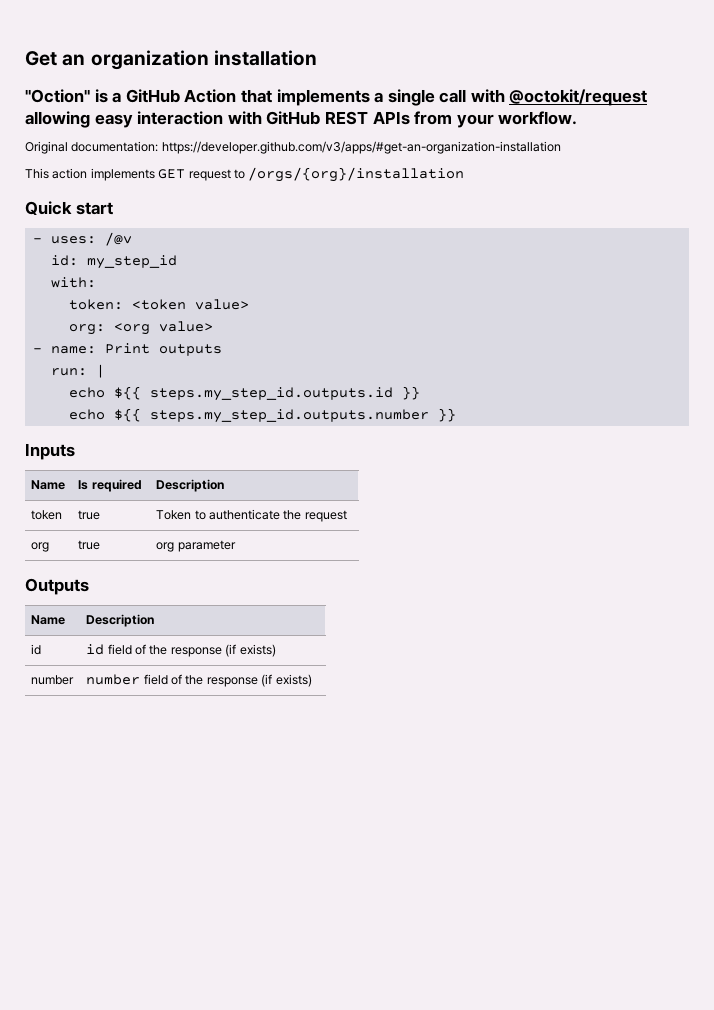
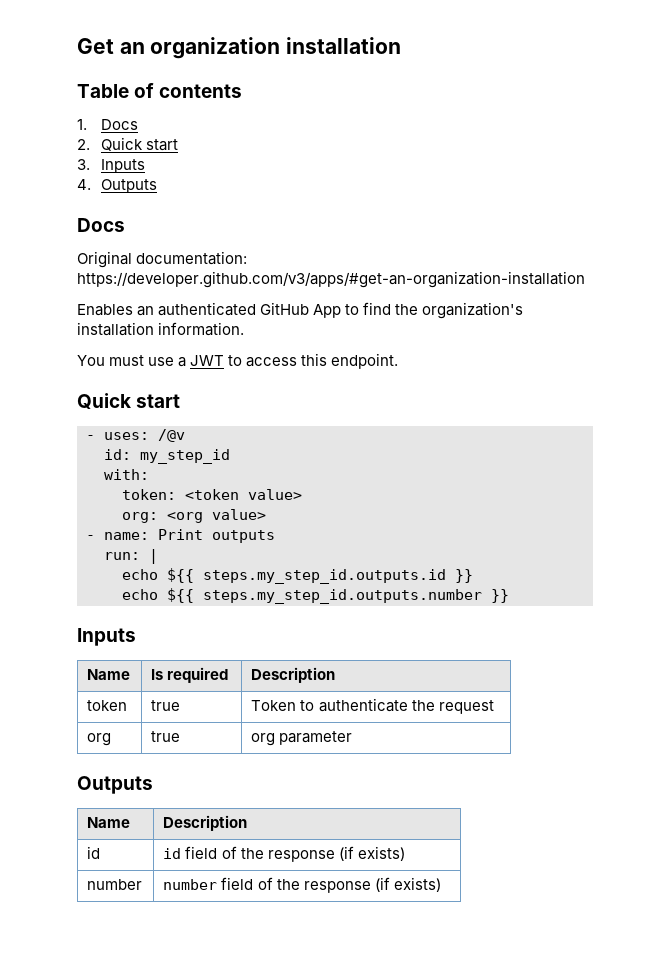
[25,89,648,106] [25,111,578,128] [25,141,561,154] [25,167,465,182] "Oction" is a GitHub Action that implements a single call with @octokit/request allowing easy interaction with GitHub REST APIs from your workflow. // Original documentation: https://developer.github.com/v3/apps/#get-an-organization-installation // This action implements GET request to /orgs/{org}/installation -> [77,83,243,98] [77,119,139,130] [77,137,179,151] [77,159,146,173] [77,179,158,193] [77,218,125,232] [77,251,248,268] [77,271,585,288] [77,302,524,319] [77,322,245,336] [77,353,399,369] Table of contents // 1. Docs // 2. Quick start // 3. Inputs // 4. Outputs // Docs // Original documentation: https://developer.github.com/v3/apps/#get-an-organization-installation // Enables an authenticated GitHub App to find the organization's installation information. // You must use a JWT to access this endpoint.

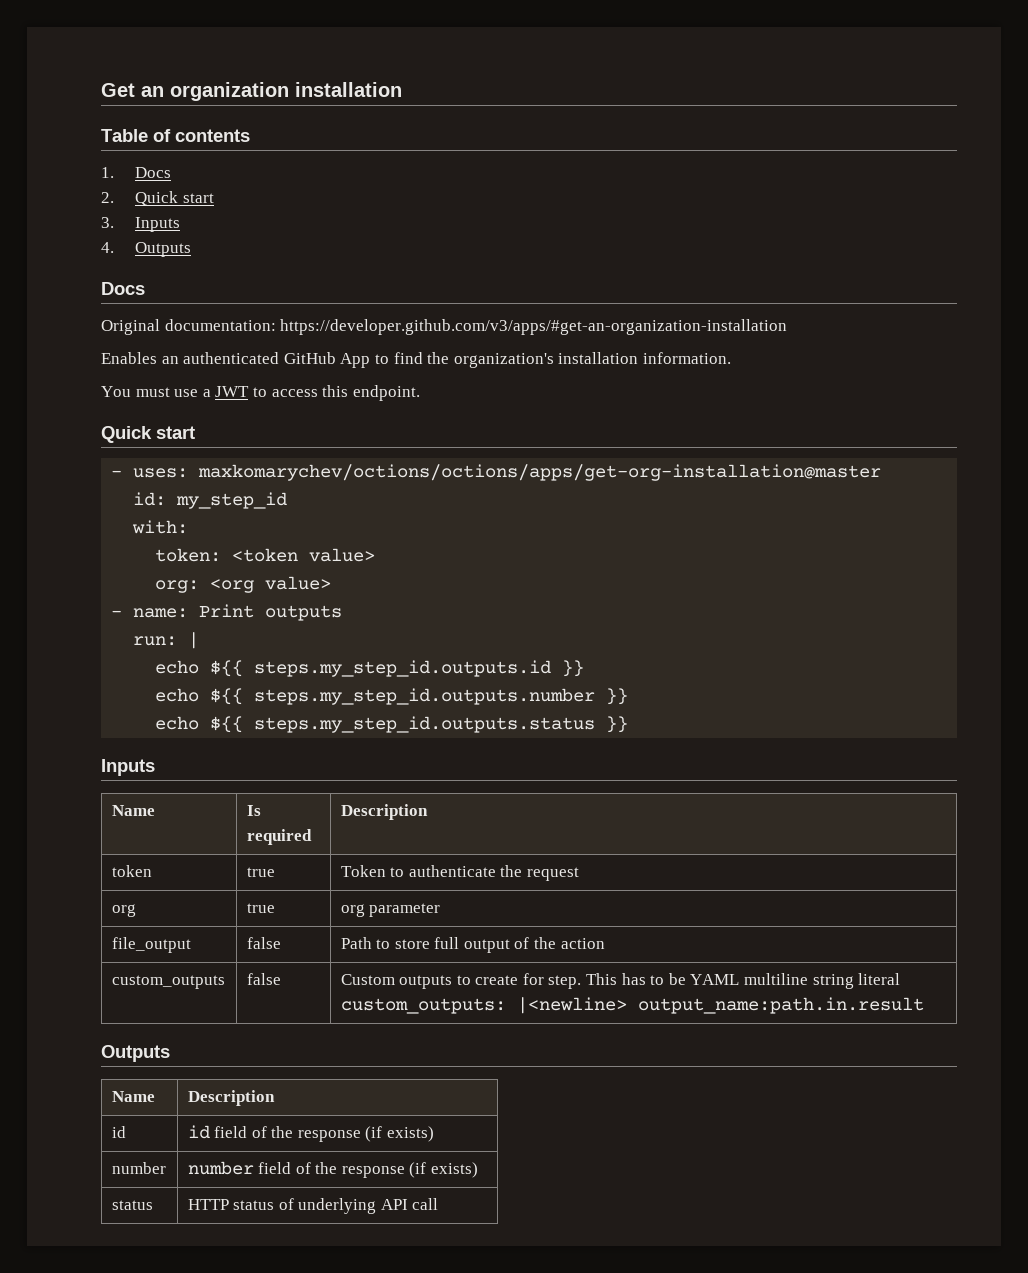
[158,429,185,442] /@v -> [198,464,882,481] maxkomarychev/octions/octions/apps/get-org-installation@master
(509, 596) none -> [155,716,629,733] // echo ${{ steps.my_step_id.outputs.status }}
(353, 738) none -> [111,937,191,953] [246,937,281,949] [340,937,605,953] [111,975,225,989] [246,973,281,985] [340,973,901,989] [340,997,924,1014] // file_output | false | Path to store full output of the action // custom_outputs | false | Custom outputs to create for step. This has to be YAML multiline string literal custom_outputs: |<newline> output_name:path.in.result
(441, 884) none -> [111,1200,153,1210] [187,1198,439,1214] // status | HTTP status of underlying API call

